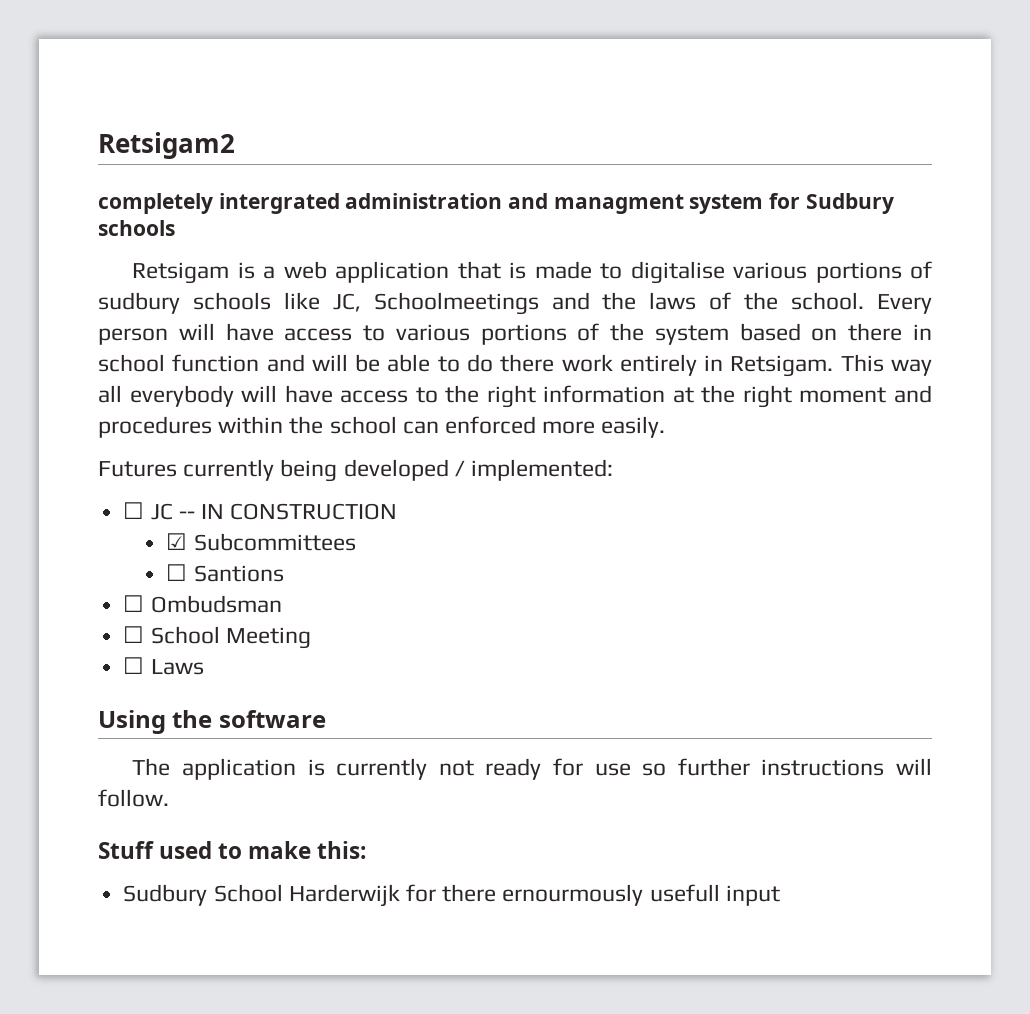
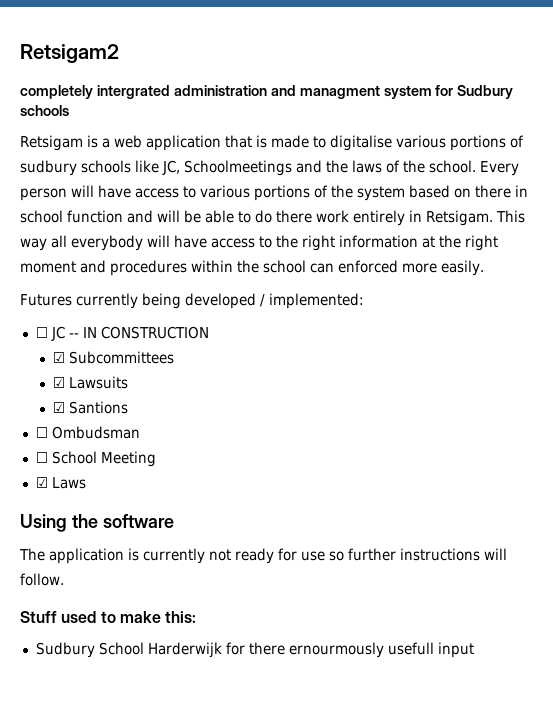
[166,564,188,581] ☐ -> [52,376,128,389] [52,402,65,413] ☑ Lawsuits // ☑
[123,657,145,674] ☐ -> [35,477,48,488] ☑

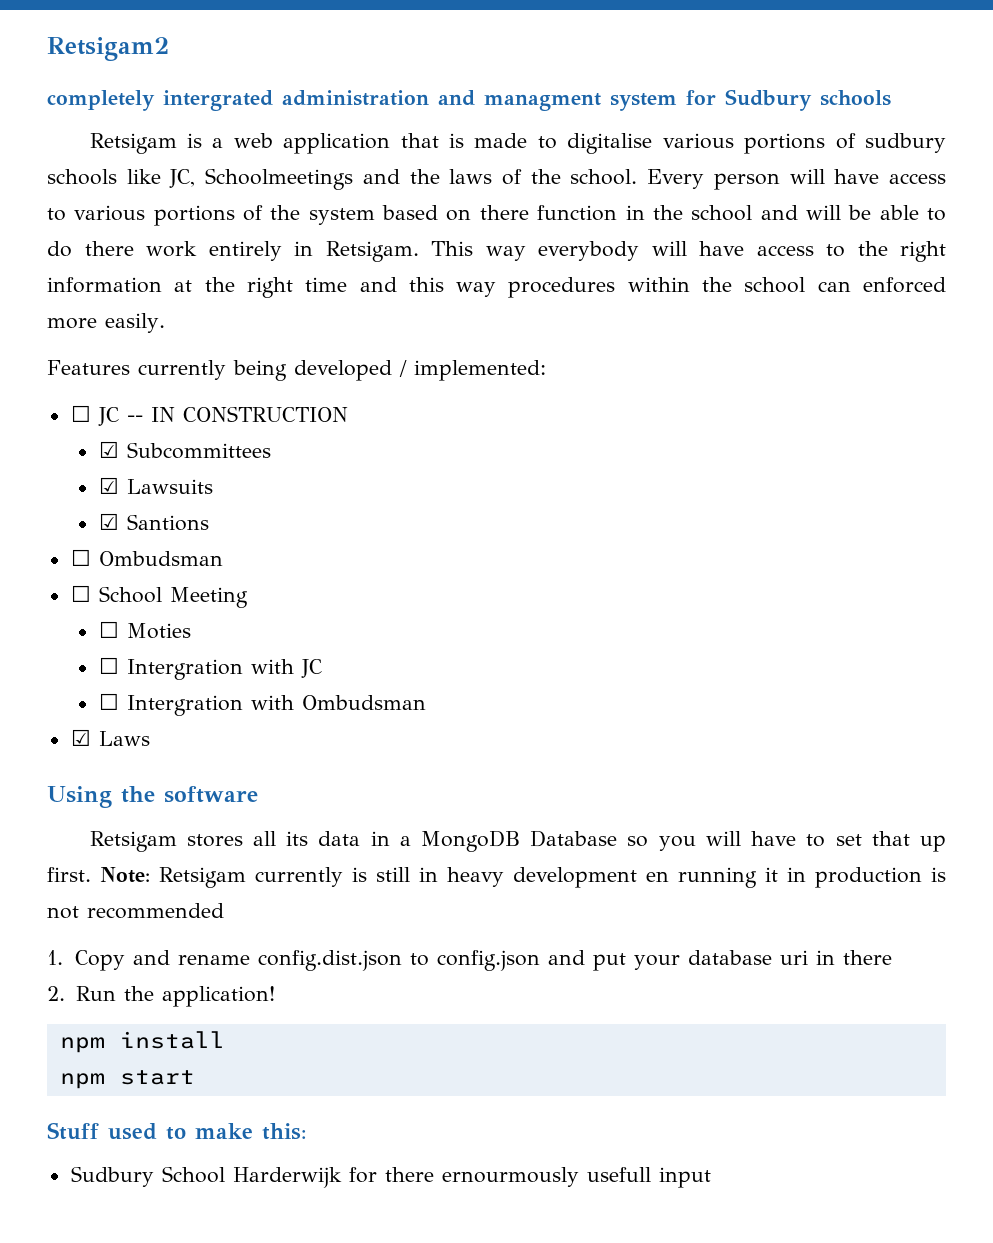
[515,185,528,197] [20,210,123,223] in school function -> [537,205,753,221] function in the school
[51,235,67,248] all -> (526, 253) none
[20,260,106,273] moment and -> [305,277,497,297] time and this way
[20,294,72,306] Futures -> [47,360,130,375] Features
(156, 459) none -> [98,621,191,639] [98,657,322,680] [98,693,426,716] // ☐ Moties // ☐ Intergration with JC // ☐ Intergration with Ombudsman
[19,548,507,564] [20,573,64,586] The application is currently not ready for use so further instructions will follow. -> [89,830,947,852] [47,867,946,888] [47,903,224,919] [47,950,892,971] [47,986,275,1007] [59,1031,225,1053] [59,1070,195,1089] Retsigam stores all its data in a MongoDB Database so you will have to set that up first. Note: Retsigam currently is still in heavy development en running it in production is not recommended // 1. Copy and rename config.dist.json to config.json and put your database uri in there // 2. Run the application! // npm install // npm start

